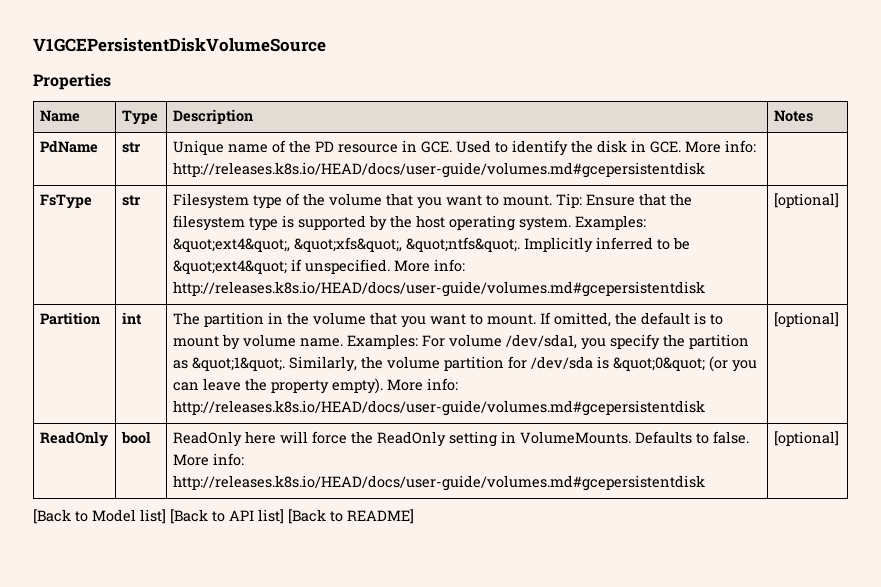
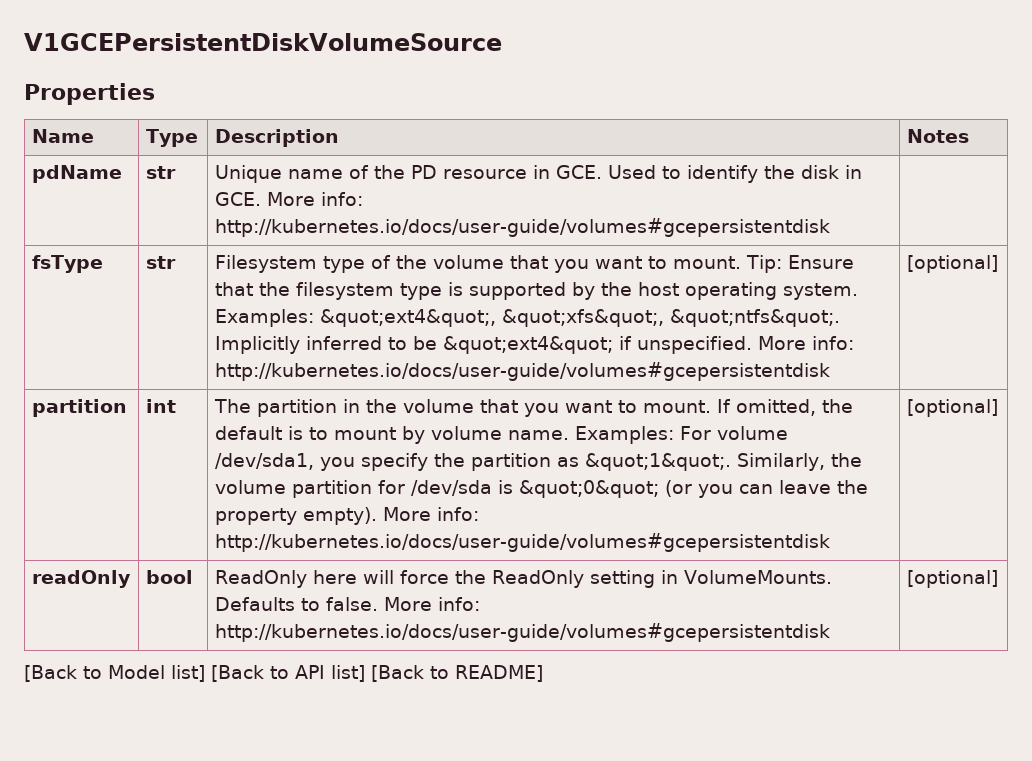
[39,140,98,153] PdName -> [31,165,122,183] pdName
[172,162,705,178] [39,194,92,209] http://releases.k8s.io/HEAD/docs/user-guide/volumes.md#gcepersistentdisk | // FsType -> [214,218,830,237] [31,255,103,273] http://kubernetes.io/docs/user-guide/volumes#gcepersistentdisk | // fsType
[172,281,705,297] [773,193,839,208] [39,312,100,325] http://releases.k8s.io/HEAD/docs/user-guide/volumes.md#gcepersistentdisk | [optional] // Partition -> [214,362,830,381] [906,255,998,273] [31,399,127,417] http://kubernetes.io/docs/user-guide/volumes#gcepersistentdisk | [optional] // partition
[172,400,705,416] [773,312,839,327] [39,431,108,447] http://releases.k8s.io/HEAD/docs/user-guide/volumes.md#gcepersistentdisk | [optional] // ReadOnly -> [214,533,830,552] [906,399,998,417] [31,570,131,588] http://kubernetes.io/docs/user-guide/volumes#gcepersistentdisk | [optional] // readOnly
[172,475,705,491] http://releases.k8s.io/HEAD/docs/user-guide/volumes.md#gcepersistentdisk -> [214,623,830,642] http://kubernetes.io/docs/user-guide/volumes#gcepersistentdisk

